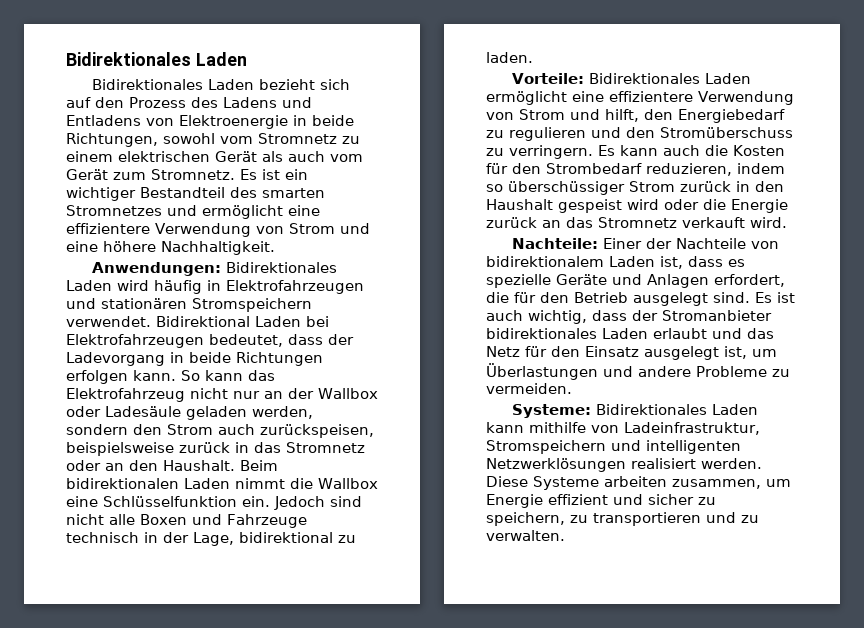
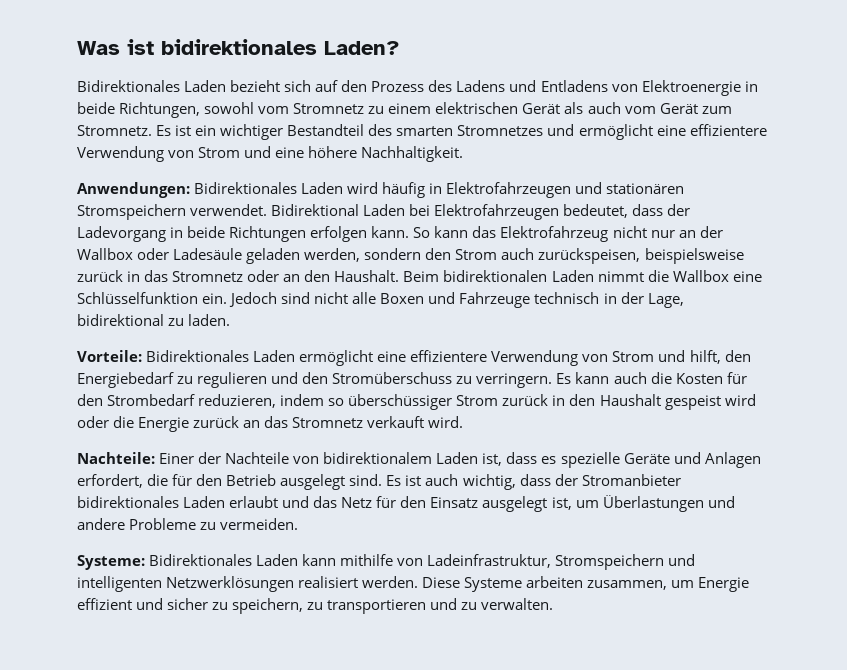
[66,52,247,66] Bidirektionales Laden -> [77,39,400,55] Was ist bidirektionales Laden?

